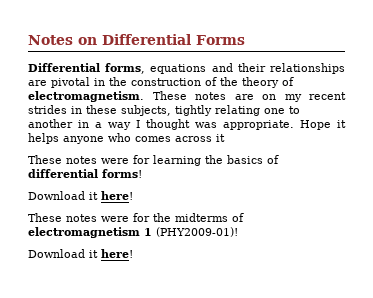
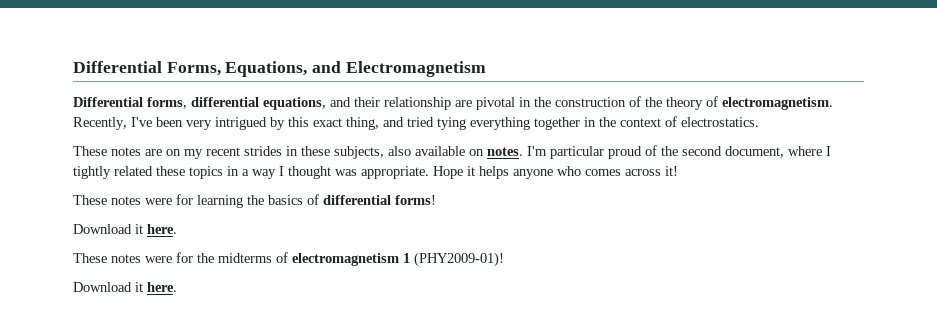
[28,34,245,45] Notes on Differential Forms -> [73,61,486,77] Differential Forms, Equations, and Electromagnetism
[150,64,207,74] equations -> [191,97,326,110] differential equations,
[270,63,345,74] relationships -> [384,97,451,110] relationship
(144, 96) none -> [73,116,759,130] Recently, I've been very intrigued by this exact thing, and tried tying everything together in the context of electrostatics. //
[175,105,300,116] [28,119,73,128] tightly relating one to another -> [388,145,831,159] [73,166,223,179] also available on notes. I'm particular proud of the second document, where I tightly related these topics
[216,134,225,142] it -> [665,166,678,176] it!
[101,191,133,200] here! -> [147,224,177,234] here.
[101,249,133,258] here! -> [147,282,177,292] here.

